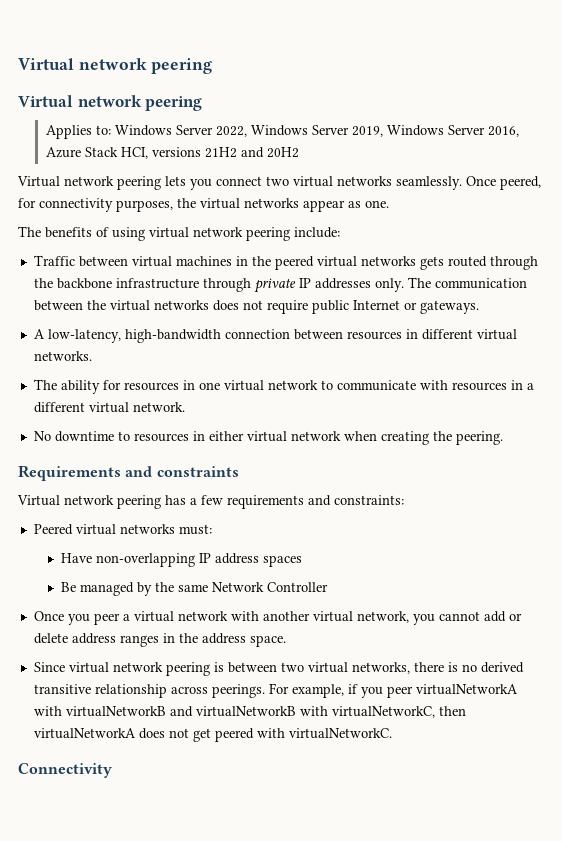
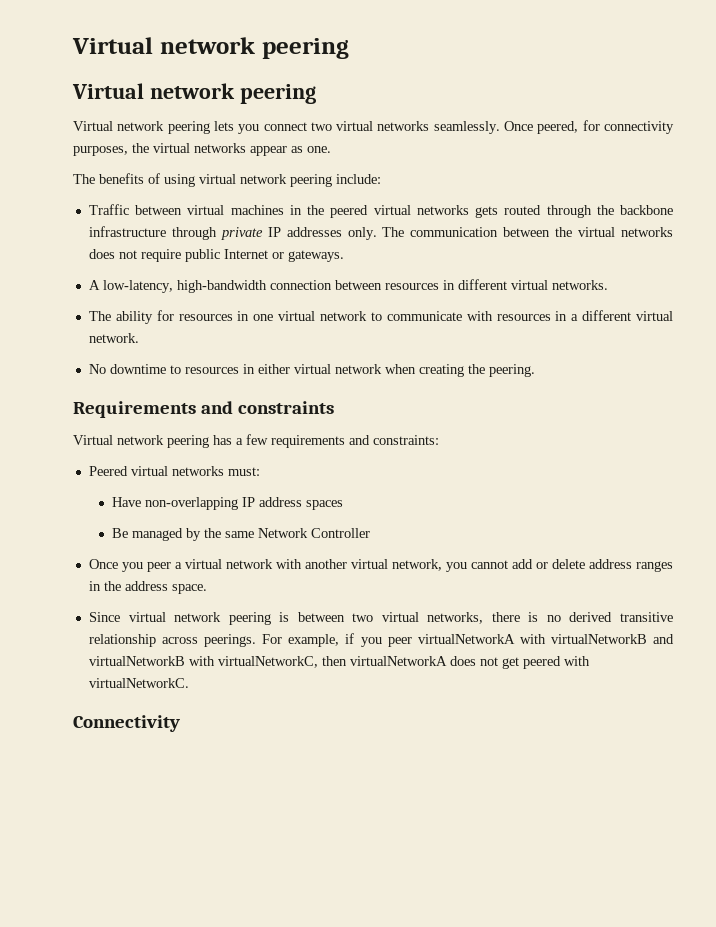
[18,58,213,74] [18,95,203,111] [45,125,519,139] [45,147,299,159] Virtual network peering // Virtual network peering // Applies to: Windows Server 2022, Windows Server 2019, Windows Server 2016, Azure Stack HCI, versions 21H2 and 20H2 -> [72,37,349,59] [72,83,316,104] Virtual network peering // Virtual network peering

